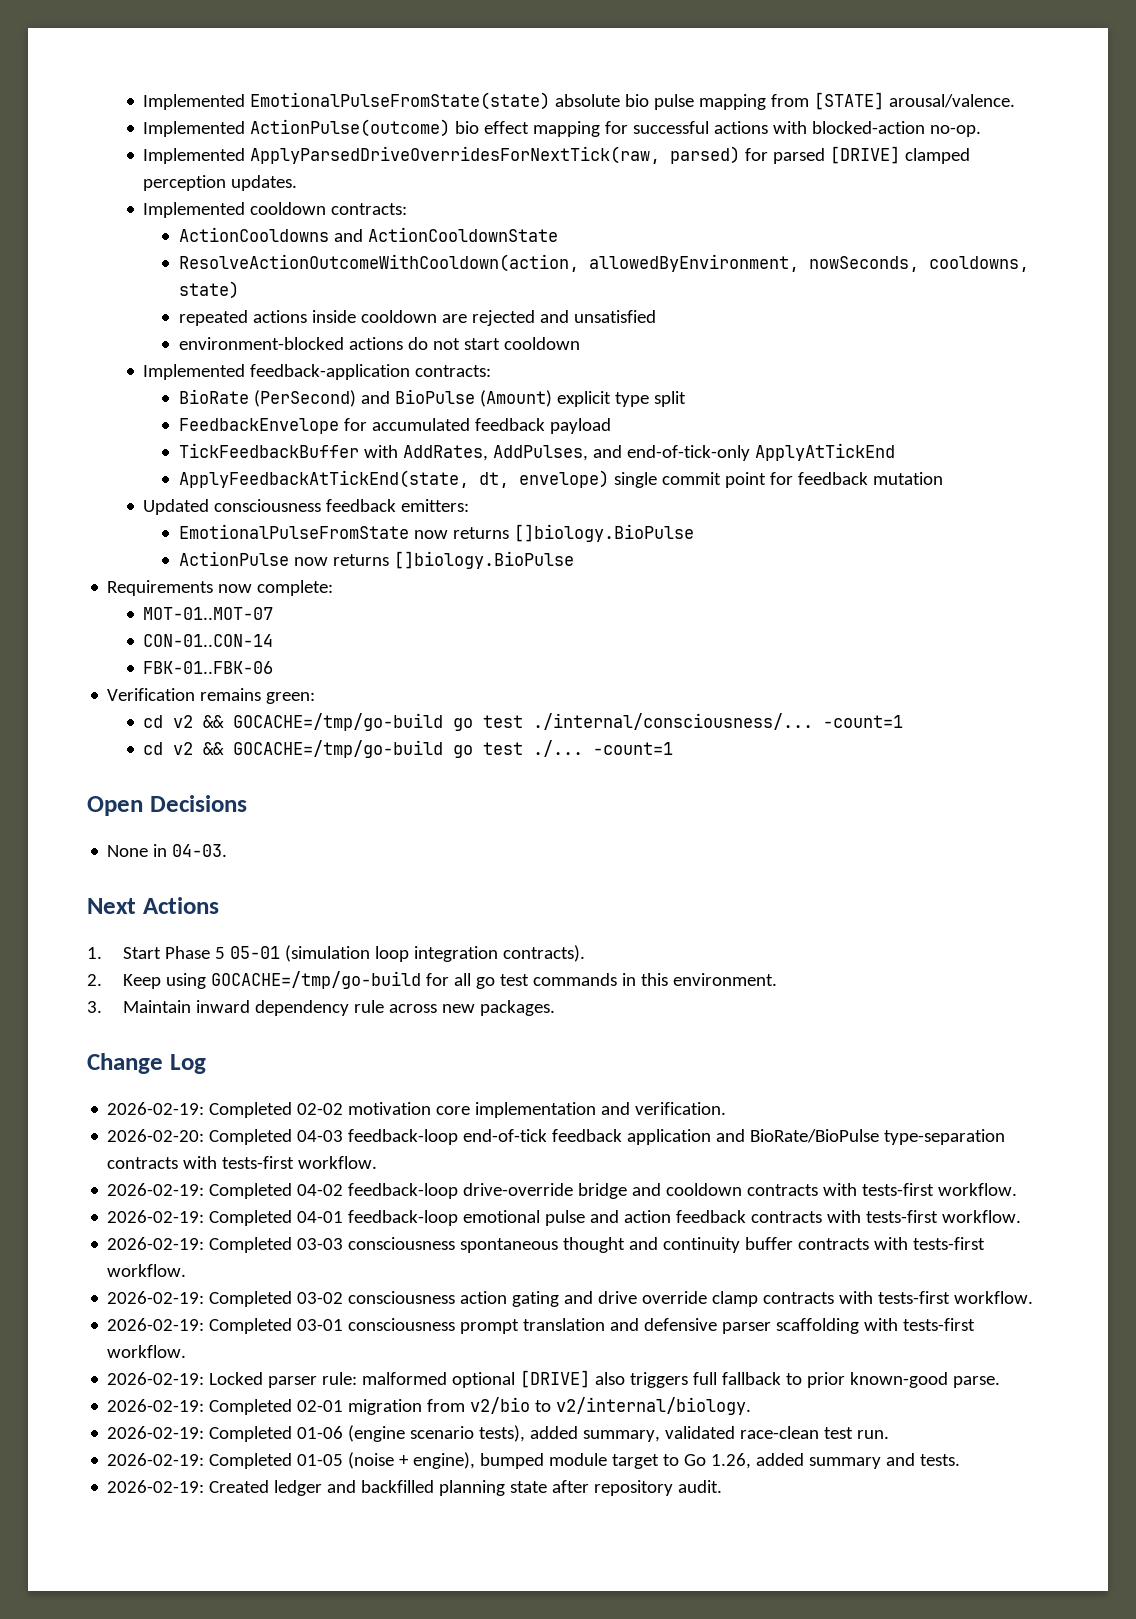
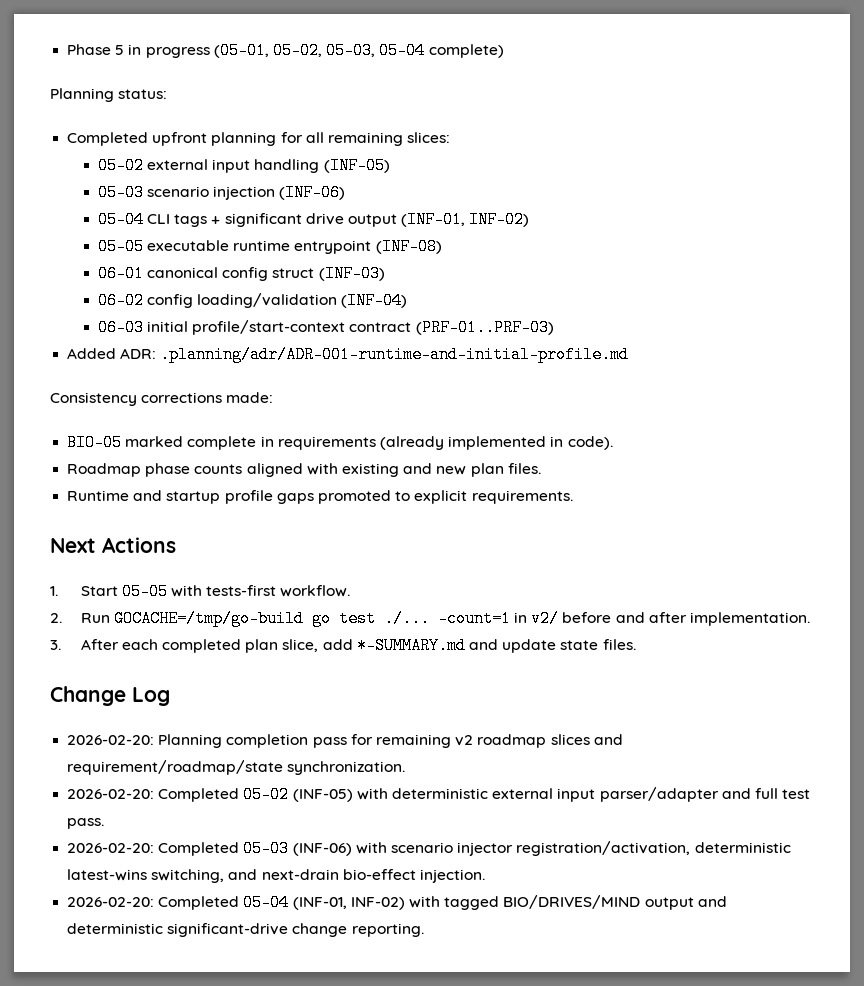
[143,92,1016,110] [143,119,982,137] [143,146,971,164] [143,175,298,191] [143,202,408,218] [179,227,558,242] [179,254,1030,272] [179,281,240,299] [179,310,656,326] [179,337,580,350] [143,364,492,380] [179,389,686,407] [179,418,611,434] [179,443,895,461] [179,470,943,488] [143,499,470,515] [179,524,694,542] [179,551,574,569] [107,580,334,596] [143,607,274,620] [143,634,274,647] [143,661,274,674] [107,688,316,704] [143,713,904,731] [143,740,674,758] [87,795,247,816] [107,844,228,857] [87,897,219,914] [87,945,585,962] [87,971,777,989] [87,1000,555,1016] [87,1053,206,1074] [107,1102,727,1118] [107,1129,1006,1145] [107,1156,378,1169] [107,1183,1018,1199] [107,1210,1022,1226] [107,1237,986,1253] [107,1264,187,1277] [107,1291,1034,1307] [107,1318,976,1334] [107,1345,187,1358] [107,1370,1001,1388] [107,1397,752,1415] [107,1425,890,1442] [107,1452,961,1469] [107,1480,723,1496] Implemented EmotionalPulseFromState(state) absolute bio pulse mapping from [STATE] arousal/valence. // Implemented ActionPulse(outcome) bio effect mapping for successful actions with blocked-action no-op. // Implemented ApplyParsedDriveOverridesForNextTick(raw, parsed) for parsed [DRIVE] clamped perception updates. // Implemented cooldown contracts: // ActionCooldowns and ActionCooldownState // ResolveActionOutcomeWithCooldown(action, allowedByEnvironment, nowSeconds, cooldowns, state) // repeated actions inside cooldown are rejected and unsatisfied // environment-blocked actions do not start cooldown // Implemented feedback-application contracts: // BioRate (PerSecond) and BioPulse (Amount) explicit type split // FeedbackEnvelope for accumulated feedback payload // TickFeedbackBuffer with AddRates, AddPulses, and end-of-tick-only ApplyAtTickEnd // ApplyFeedbackAtTickEnd(state, dt, envelope) single commit point for feedback mutation // Updated consciousness feedback emitters: // EmotionalPulseFromState now returns []biology.BioPulse // ActionPulse now returns []biology.BioPulse // Requirements now complete: // MOT-01..MOT-07 // CON-01..CON-14 // FBK-01..FBK-06 // Verification remains green: // cd v2 && GOCACHE=/tmp/go-build go test ./internal/consciousness/... -count=1 // cd v2 && GOCACHE=/tmp/go-build go test ./... -count=1 // Open Decisions // None in 04-03. // Next Actions // 1. Start Phase 5 05-01 (simulation loop integration contracts). // 2. Keep using GOCACHE=/tmp/go-build for all go test commands in this environment. // 3. Maintain inward dependency rule across new packages. // Change Log // 2026-02-19: Completed 02-02 motivation core implementation and verification. // 2026-02-20: Completed 04-03 feedback-loop end-of-tick feedback application and BioRate/BioPulse type-separation contracts with tests-first workflow. // 2026-02-19: Completed 04-02 feedback-loop drive-override bridge and cooldown contracts with tests-first workflow. // 2026-02-19: Completed 04-01 feedback-loop emotional pulse and action feedback contracts with tests-first workflow. // 2026-02-19: Completed 03-03 consciousness spontaneous thought and continuity buffer contracts with tests-first workflow. // 2026-02-19: Completed 03-02 consciousness action gating and drive override clamp contracts with tests-first workflow. // 2026-02-19: Completed 03-01 consciousness prompt translation and defensive parser scaffolding with tests-first workflow. // 2026-02-19: Locked parser rule: malformed optional [DRIVE] also triggers full fallback to prior known-good parse. // 2026-02-19: Completed 02-01 migration from v2/bio to v2/internal/biology. // 2026-02-19: Completed 01-06 (engine scenario tests), added summary, validated race-clean test run. // 2026-02-19: Completed 01-05 (noise + engine), bumped module target to Go 1.26, added summary and tests. // 2026-02-19: Created ledger and backfilled planning state after repository audit. -> [67,42,504,59] [50,88,168,102] [67,132,451,146] [97,157,390,174] [97,184,346,201] [97,211,530,228] [97,238,442,255] [97,265,385,282] [97,292,408,309] [97,319,554,336] [67,346,630,363] [50,392,274,406] [67,434,613,451] [67,463,541,477] [67,490,573,504] [50,537,176,553] [50,583,351,600] [50,610,811,627] [50,637,636,654] [50,686,170,706] [67,734,623,748] [67,760,406,775] [67,786,811,803] [67,818,105,829] [67,840,791,857] [67,869,485,883] [67,894,727,911] [67,923,424,937] Phase 5 in progress (05-01, 05-02, 05-03, 05-04 complete) // Planning status: // Completed upfront planning for all remaining slices: // 05-02 external input handling (INF-05) // 05-03 scenario injection (INF-06) // 05-04 CLI tags + significant drive output (INF-01, INF-02) // 05-05 executable runtime entrypoint (INF-08) // 06-01 canonical config struct (INF-03) // 06-02 config loading/validation (INF-04) // 06-03 initial profile/start-context contract (PRF-01..PRF-03) // Added ADR: .planning/adr/ADR-001-runtime-and-initial-profile.md // Consistency corrections made: // BIO-05 marked complete in requirements (already implemented in code). // Roadmap phase counts aligned with existing and new plan files. // Runtime and startup profile gaps promoted to explicit requirements. // Next Actions // 1. Start 05-05 with tests-first workflow. // 2. Run GOCACHE=/tmp/go-build go test ./... -count=1 in v2/ before and after implementation. // 3. After each completed plan slice, add *-SUMMARY.md and update state files. // Change Log // 2026-02-20: Planning completion pass for remaining v2 roadmap slices and requirement/roadmap/state synchronization. // 2026-02-20: Completed 05-02 (INF-05) with deterministic external input parser/adapter and full test pass. // 2026-02-20: Completed 05-03 (INF-06) with scenario injector registration/activation, deterministic latest-wins switching, and next-drain bio-effect injection. // 2026-02-20: Completed 05-04 (INF-01, INF-02) with tagged BIO/DRIVES/MIND output and deterministic significant-drive change reporting.

